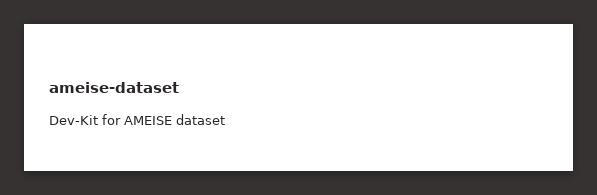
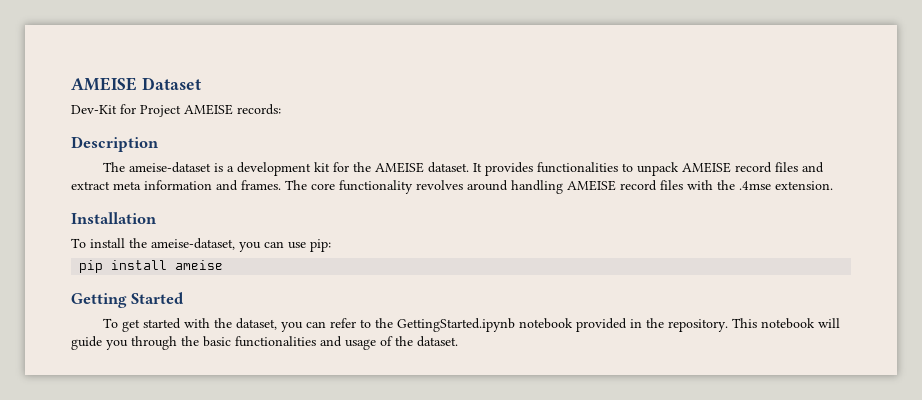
[49,82,179,93] ameise-dataset -> [71,77,201,91] AMEISE Dataset
[124,114,225,125] AMEISE dataset -> [140,104,281,117] [71,136,159,152] [103,162,825,176] [71,180,833,194] [71,212,157,224] [71,238,331,252] [79,260,224,273] [71,292,185,308] [103,318,841,332] [71,336,458,350] Project AMEISE records: // Description // The ameise-dataset is a development kit for the AMEISE dataset. It provides functionalities to unpack AMEISE record files and extract meta information and frames. The core functionality revolves around handling AMEISE record files with the .4mse extension. // Installation // To install the ameise-dataset, you can use pip: // pip install ameise // Getting Started // To get started with the dataset, you can refer to the GettingStarted.ipynb notebook provided in the repository. This notebook will guide you through the basic functionalities and usage of the dataset.

